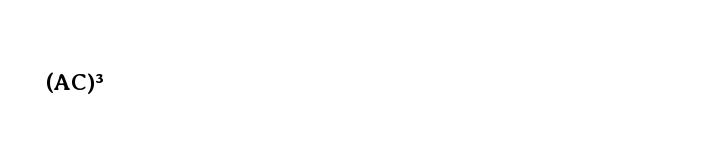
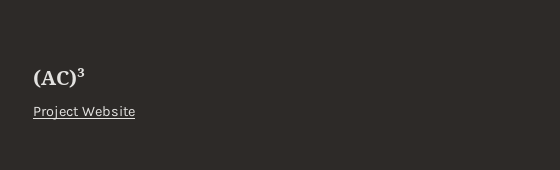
(105, 83) none -> [33,106,135,120] // Project Website

